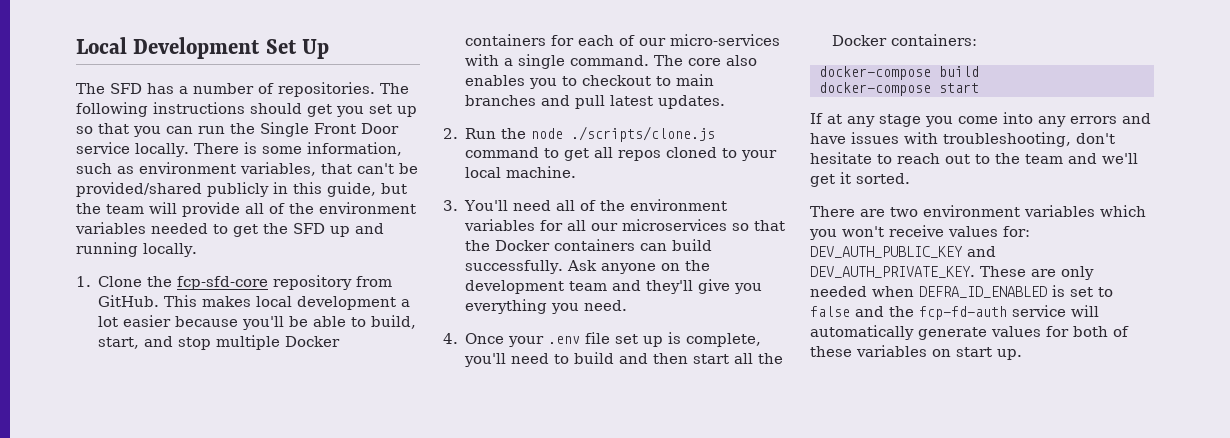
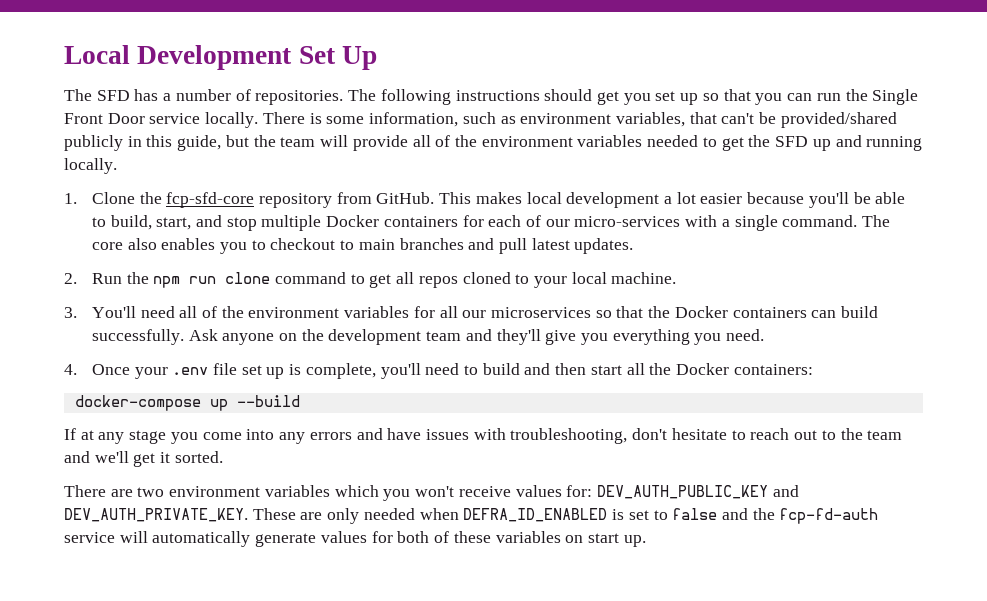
[531,126,716,142] node ./scripts/clone.js -> [153,272,271,288] npm run clone
[938,66,979,77] [818,82,979,96] build // docker-compose start -> [209,395,300,411] up --build

